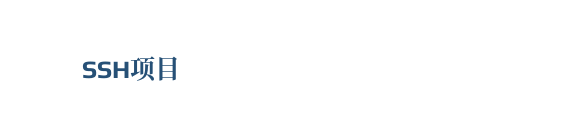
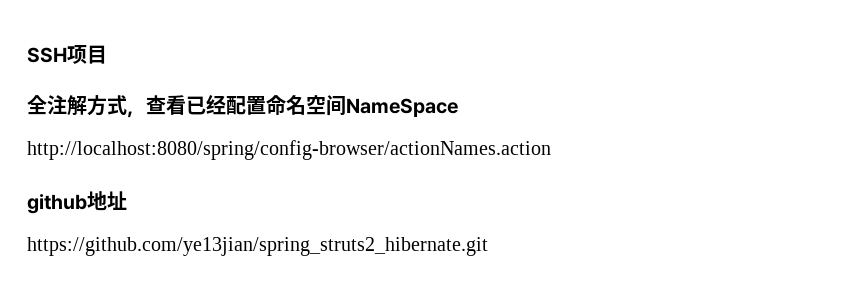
(180, 68) none -> [27,95,458,118] [27,140,551,160] [27,191,127,214] [27,237,488,256] // 全注解方式，查看已经配置命名空间NameSpace // http://localhost:8080/spring/config-browser/actionNames.action // github地址 // https://github.com/ye13jian/spring_struts2_hibernate.git

